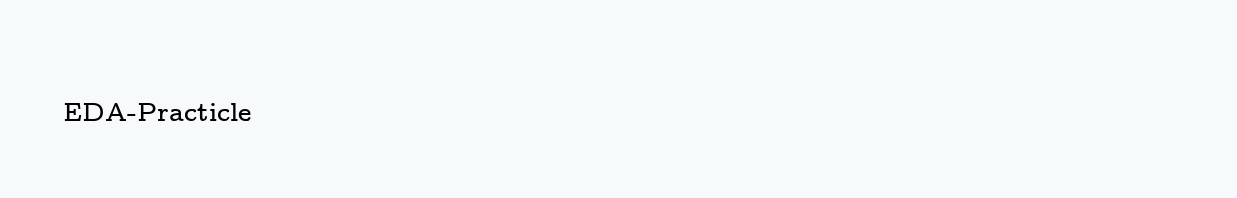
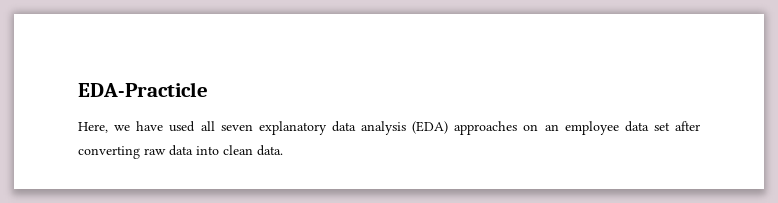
(251, 112) none -> [78,121,700,135] [78,145,283,159] // Here, we have used all seven explanatory data analysis (EDA) approaches on an employee data set after converting raw data into clean data.

